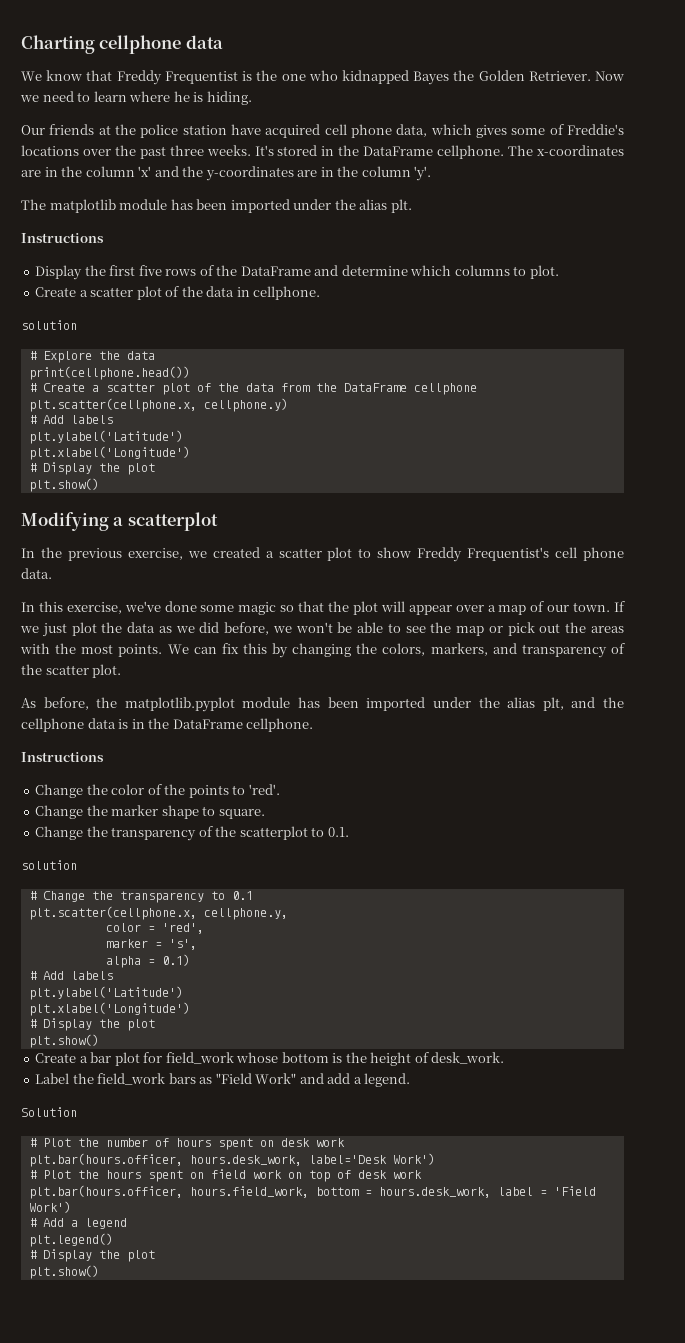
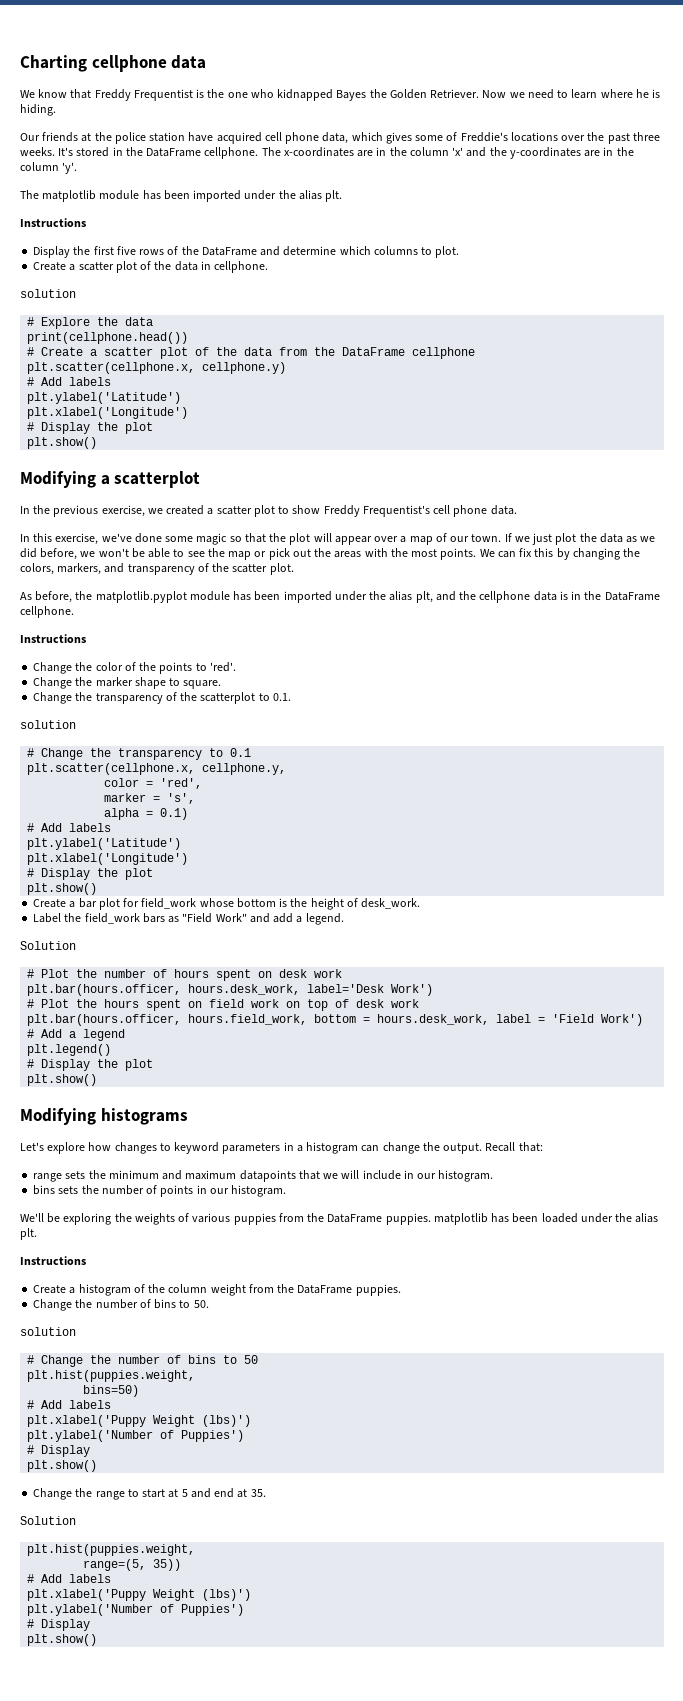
(99, 1272) none -> [20,1108,188,1125] [20,1142,543,1154] [33,1170,494,1182] [33,1185,287,1197] [20,1213,659,1225] [20,1228,37,1240] [20,1256,86,1265] [33,1284,401,1296] [33,1299,209,1311] [20,1327,76,1336] [27,1355,259,1367] [27,1370,196,1382] [83,1385,140,1397] [27,1400,112,1409] [27,1415,252,1427] [27,1430,245,1442] [27,1445,91,1457] [27,1460,98,1472] [33,1488,266,1500] [20,1516,76,1525] [27,1544,196,1556] [83,1559,182,1571] [27,1574,112,1583] [27,1589,252,1601] [27,1604,245,1616] [27,1619,91,1631] [27,1634,98,1646] // Modifying histograms // Let's explore how changes to keyword parameters in a histogram can change the output. Recall that: // range sets the minimum and maximum datapoints that we will include in our histogram. // bins sets the number of points in our histogram. // We'll be exploring the weights of various puppies from the DataFrame puppies. matplotlib has been loaded under the alias plt. // Instructions // Create a histogram of the column weight from the DataFrame puppies. // Change the number of bins to 50. // solution // # Change the number of bins to 50 // plt.hist(puppies.weight, // bins=50) // # Add labels // plt.xlabel('Puppy Weight (lbs)') // plt.ylabel('Number of Puppies') // # Display // plt.show() // Change the range to start at 5 and end at 35. // Solution // plt.hist(puppies.weight, // range=(5, 35)) // # Add labels // plt.xlabel('Puppy Weight (lbs)') // plt.ylabel('Number of Puppies') // # Display // plt.show()

